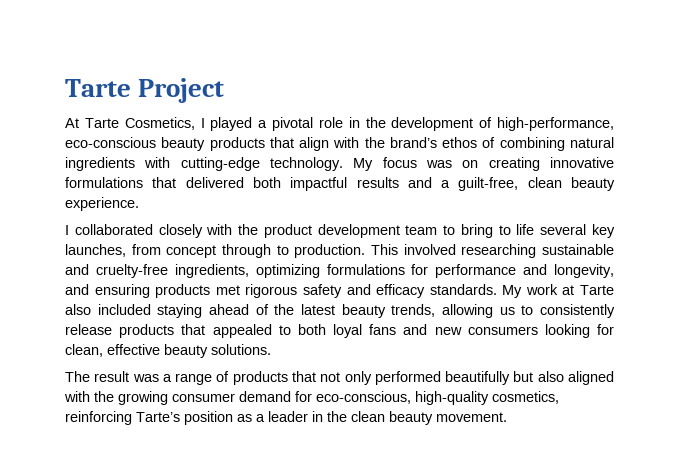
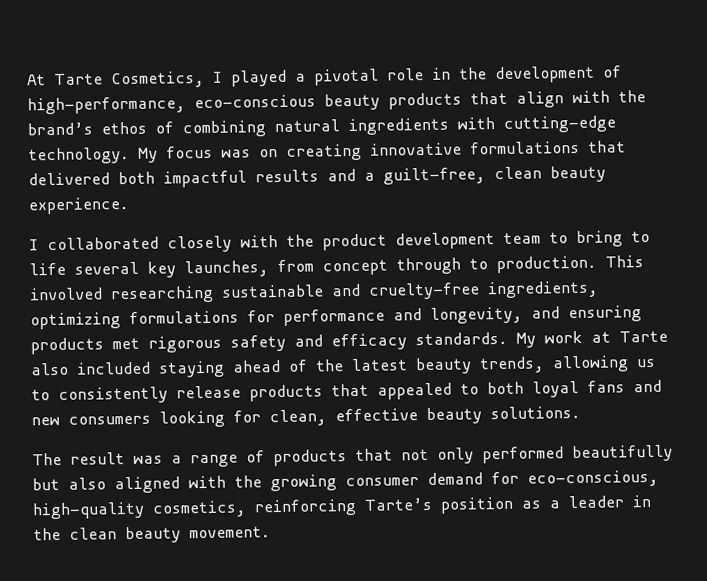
[65,78,225,103] Tarte Project // -> (27, 80) none

